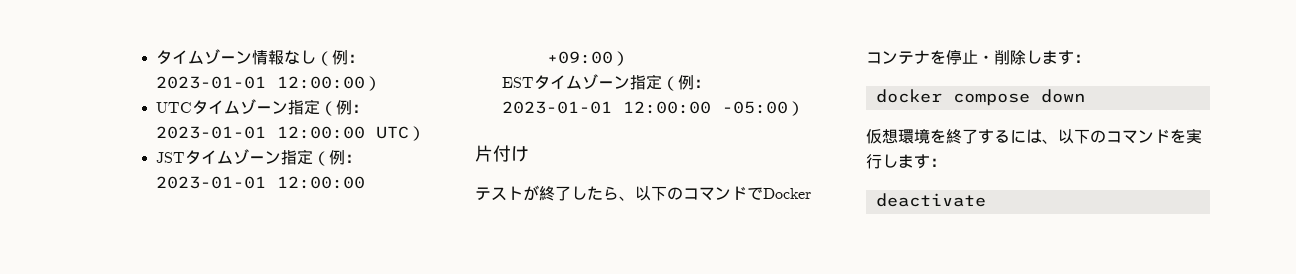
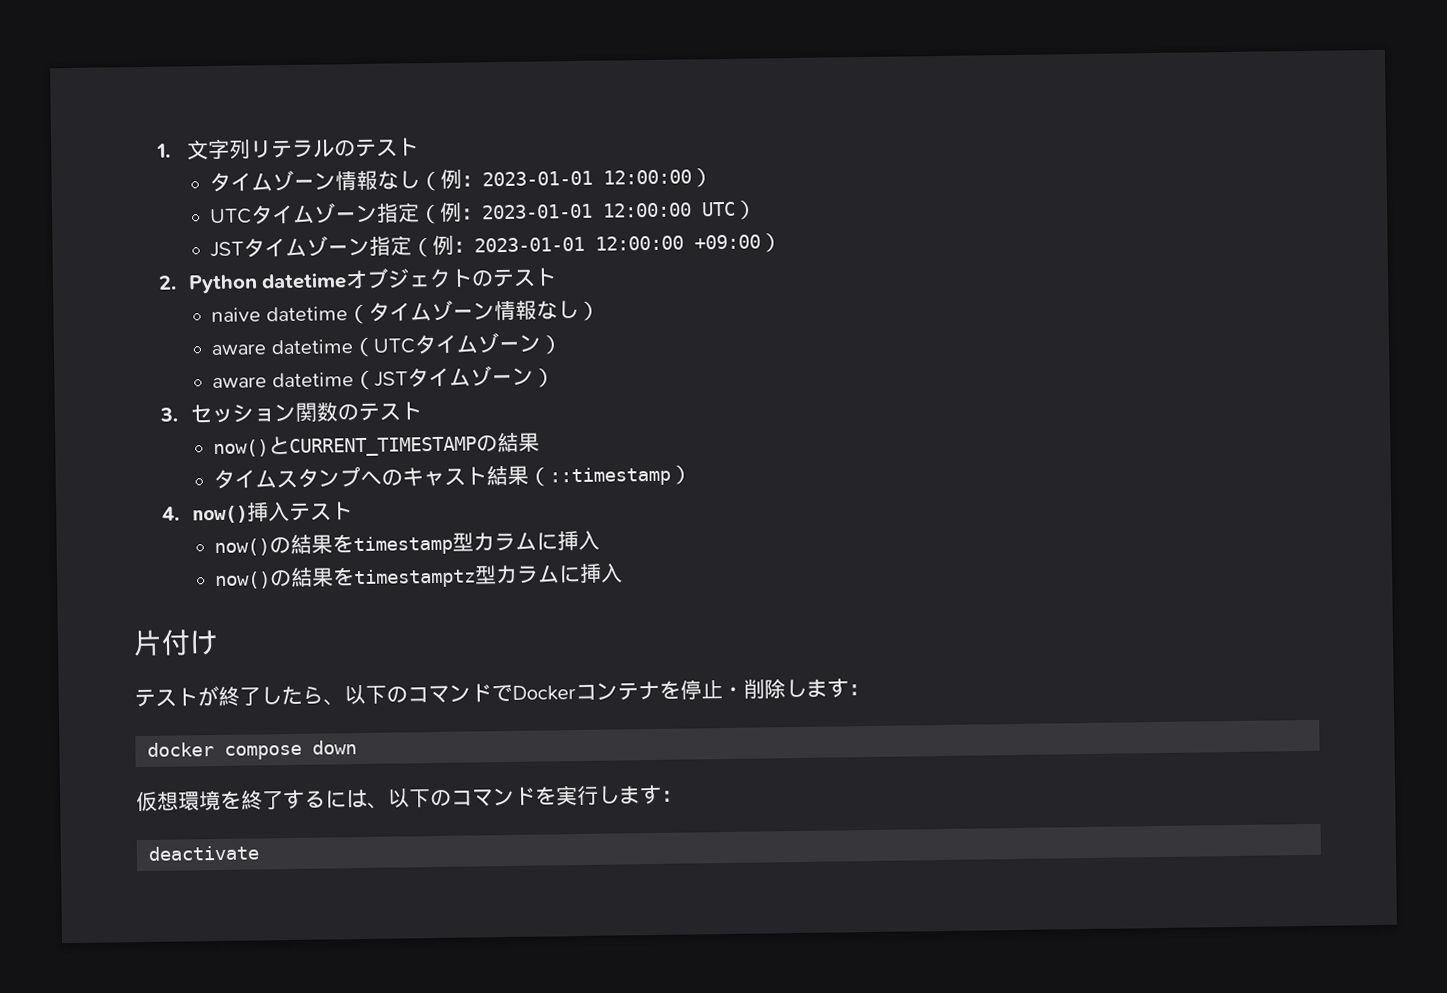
(156, 57) none -> [155,137,419,161] 1.文字列リテラルのテスト //
[502,74,711,91] [502,101,805,116] ESTタイムゾーン指定（例：2023-01-01 12:00:00 -05:00） -> [157,267,558,294] [211,299,600,325] [211,332,563,358] [212,365,555,391] [158,401,422,424] [213,432,541,458] [213,464,693,490] [161,501,353,524] [214,530,601,557] [214,563,624,590] 2. Python datetimeオブジェクトのテスト // naive datetime（タイムゾーン情報なし） // aware datetime（UTCタイムゾーン） // aware datetime（JSTタイムゾーン） // 3.セッション関数のテスト // now()とCURRENT_TIMESTAMPの結果 // タイムスタンプへのキャスト結果（::timestamp） // 4. now()挿入テスト // now()の結果をtimestamp型カラムに挿入 // now()の結果をtimestamptz型カラムに挿入

